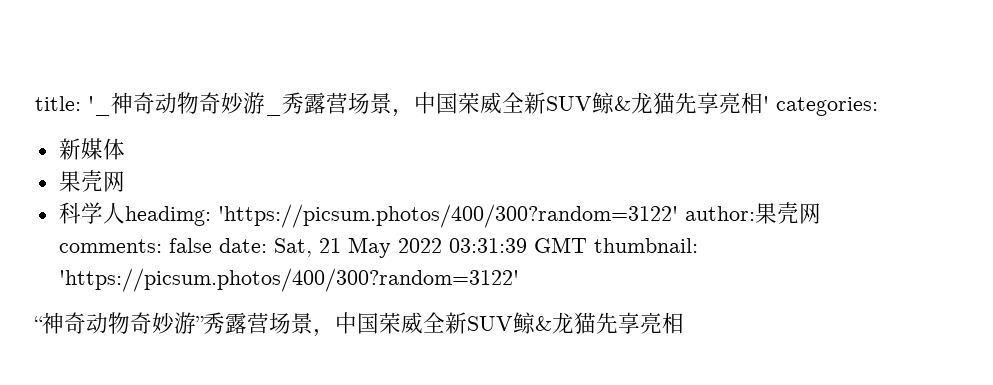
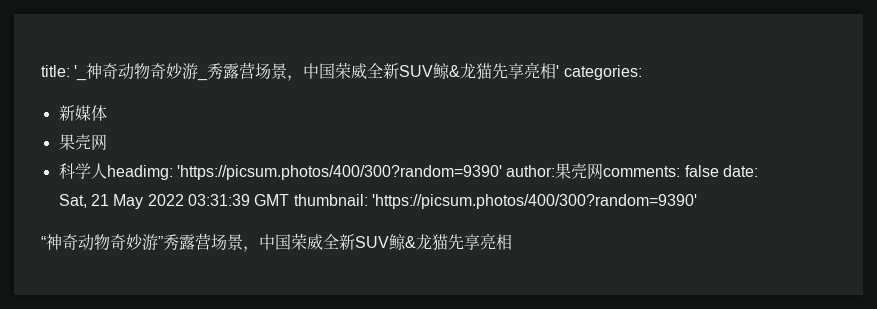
[217,204,678,228] 'https://picsum.photos/400/300?random=3122' -> [176,165,502,180] 'https://picsum.photos/400/300?random=9390'
[58,268,519,292] 'https://picsum.photos/400/300?random=3122' -> [371,194,697,209] 'https://picsum.photos/400/300?random=9390'

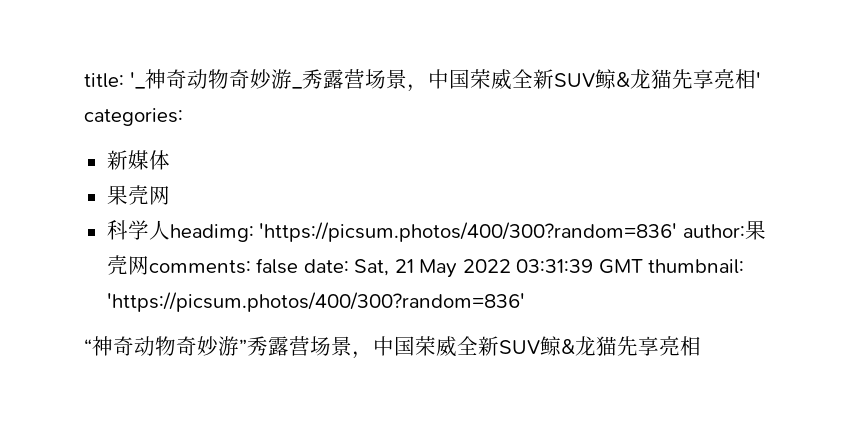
[176,165,502,180] 'https://picsum.photos/400/300?random=9390' -> [259,222,678,242] 'https://picsum.photos/400/300?random=836'
[371,194,697,209] 'https://picsum.photos/400/300?random=9390' -> [106,292,525,312] 'https://picsum.photos/400/300?random=836'

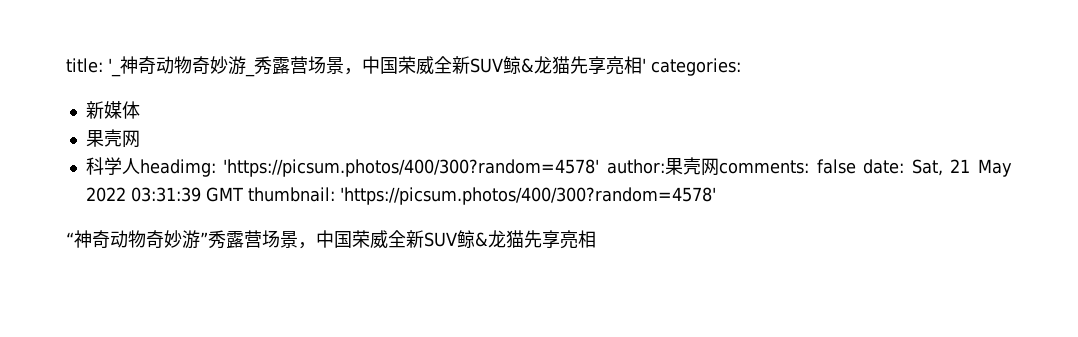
[259,222,678,242] 'https://picsum.photos/400/300?random=836' -> [223,159,600,177] 'https://picsum.photos/400/300?random=4578'
[106,292,525,312] 'https://picsum.photos/400/300?random=836' -> [339,187,716,205] 'https://picsum.photos/400/300?random=4578'

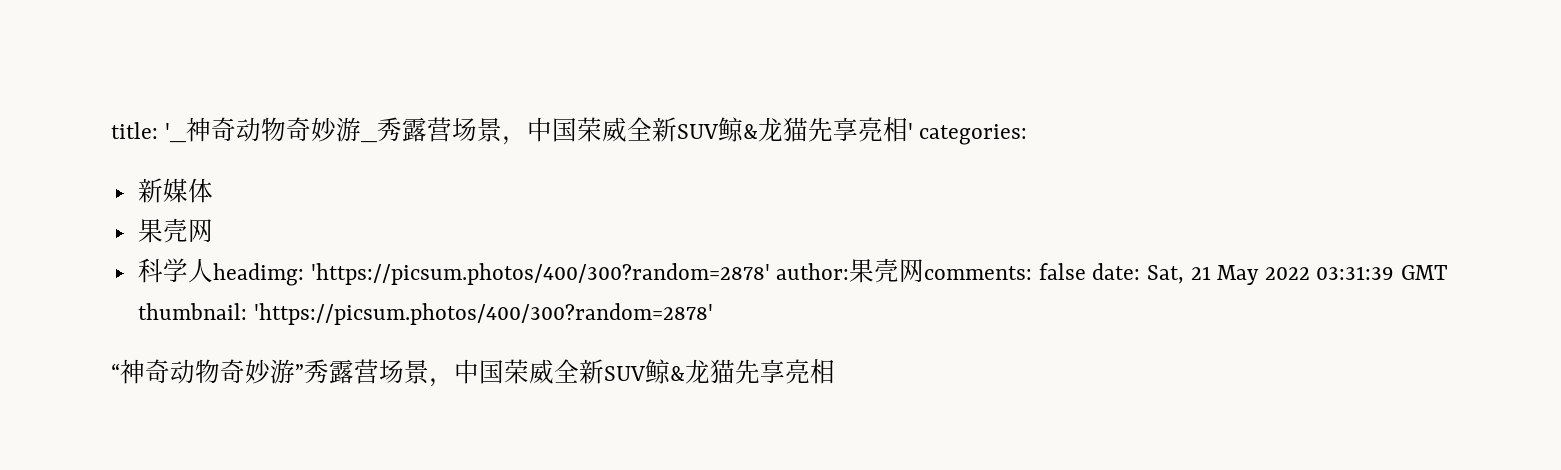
[223,159,600,177] 'https://picsum.photos/400/300?random=4578' -> [310,263,770,285] 'https://picsum.photos/400/300?random=2878'
[339,187,716,205] 'https://picsum.photos/400/300?random=4578' -> [253,303,713,325] 'https://picsum.photos/400/300?random=2878'

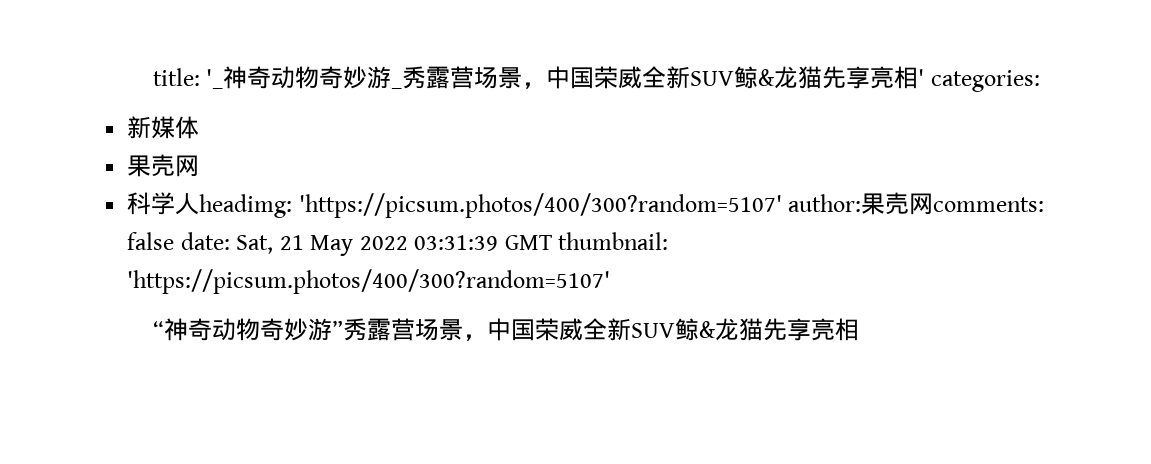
[310,263,770,285] 'https://picsum.photos/400/300?random=2878' -> [298,193,782,218] 'https://picsum.photos/400/300?random=5107'
[253,303,713,325] 'https://picsum.photos/400/300?random=2878' -> [127,269,611,294] 'https://picsum.photos/400/300?random=5107'

